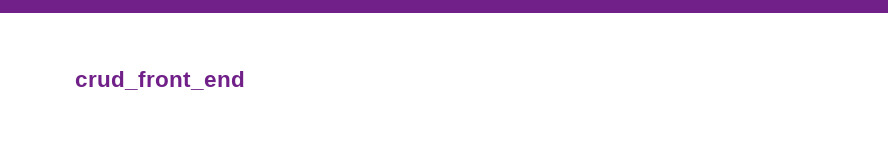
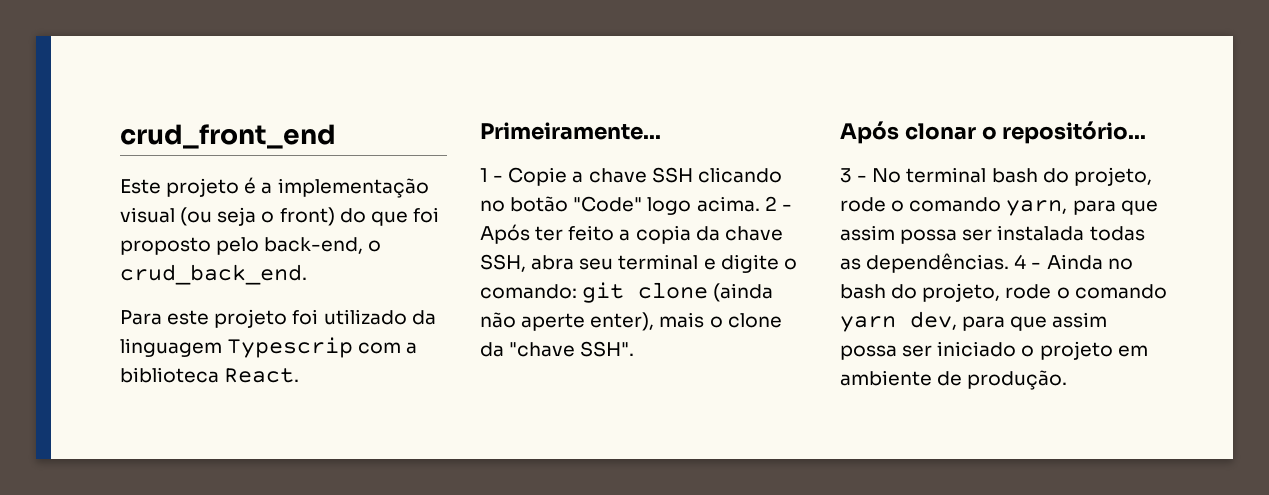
(245, 80) none -> [120,177,429,198] [120,207,439,226] [120,237,382,255] [120,264,307,285] [120,309,436,328] [120,337,418,358] [120,367,300,383] [480,122,661,140] [480,167,782,186] [480,196,792,215] [480,224,783,244] [480,254,797,273] [480,282,774,303] [480,312,782,331] [480,341,635,357] [840,121,1147,144] [840,167,1152,186] [840,197,1158,216] [840,225,1145,244] [840,253,1133,273] [840,283,1167,302] [840,311,1108,332] [840,341,1148,360] [840,370,1068,390] // Este projeto é a implementação visual (ou seja o front) do que foi proposto pelo back-end, o crud_back_end. // Para este projeto foi utilizado da linguagem Typescrip com a biblioteca React. // Primeiramente... // 1 - Copie a chave SSH clicando no botão "Code" logo acima. 2 - Após ter feito a copia da chave SSH, abra seu terminal e digite o comando: git clone (ainda não aperte enter), mais o clone da "chave SSH". // Após clonar o repositório... // 3 - No terminal bash do projeto, rode o comando yarn, para que assim possa ser instalada todas as dependências. 4 - Ainda no bash do projeto, rode o comando yarn dev, para que assim possa ser iniciado o projeto em ambiente de produção.

